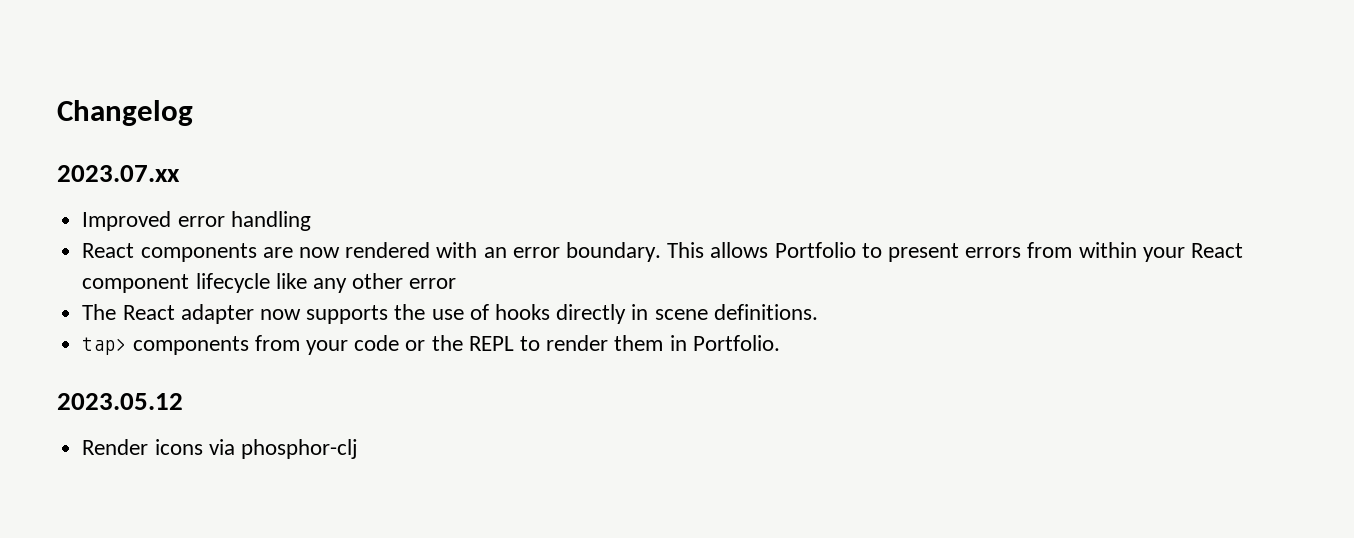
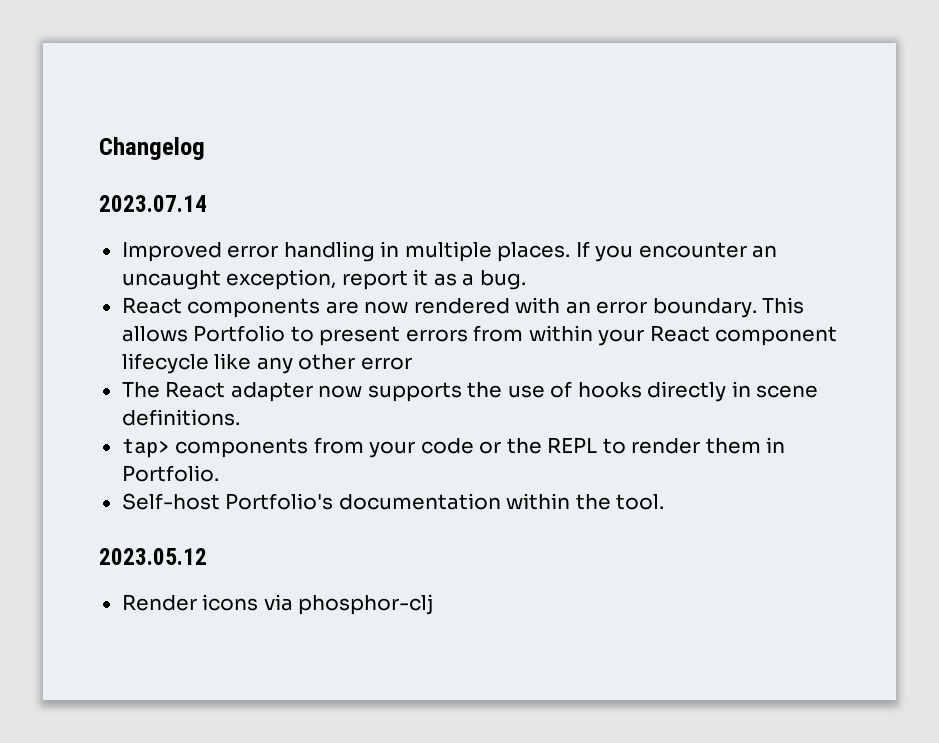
[57,165,180,182] 2023.07.xx -> [99,195,207,212] 2023.07.14
(311, 221) none -> [380,241,778,262] [121,269,526,290] in multiple places. If you encounter an uncaught exception, report it as a bug.
(780, 343) none -> [121,493,665,510] // Self-host Portfolio's documentation within the tool.

